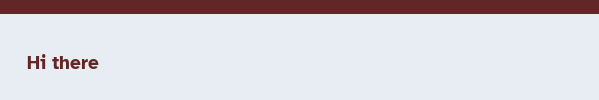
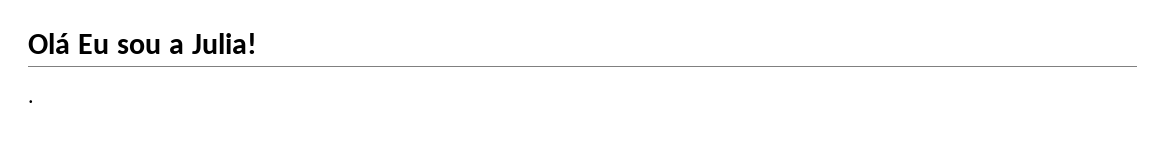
[27,54,99,69] Hi there -> [28,33,258,54] [28,100,34,103] Olá Eu sou a Julia! // .

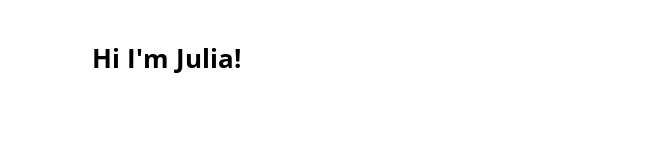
[28,33,185,54] Olá Eu sou a -> [92,48,170,68] Hi I'm
[28,100,34,103] // . -> (242, 60) none

